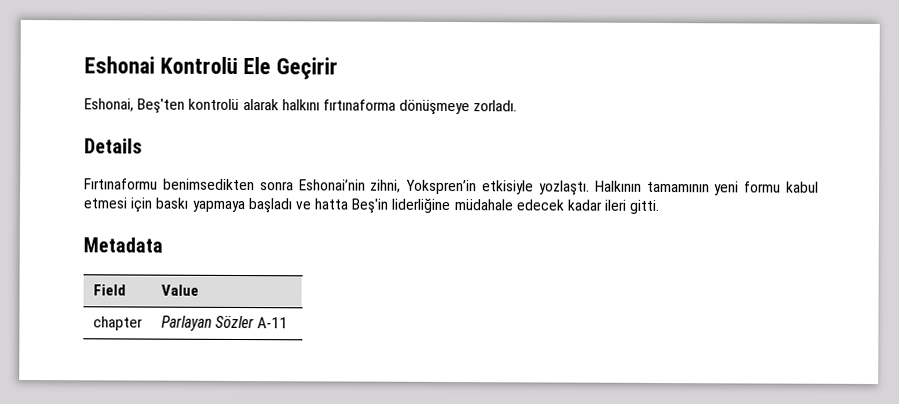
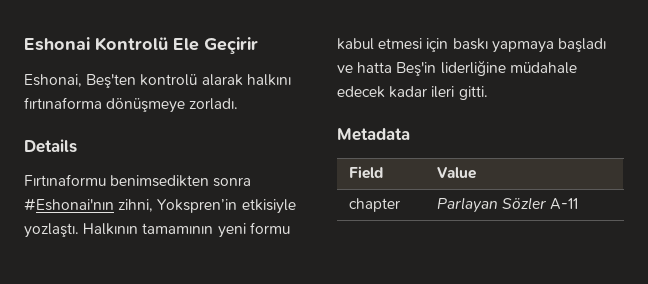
[298,179,366,191] Eshonai’nin -> [24,198,114,211] #Eshonai'nın

